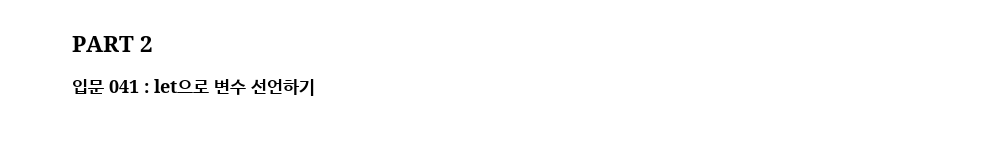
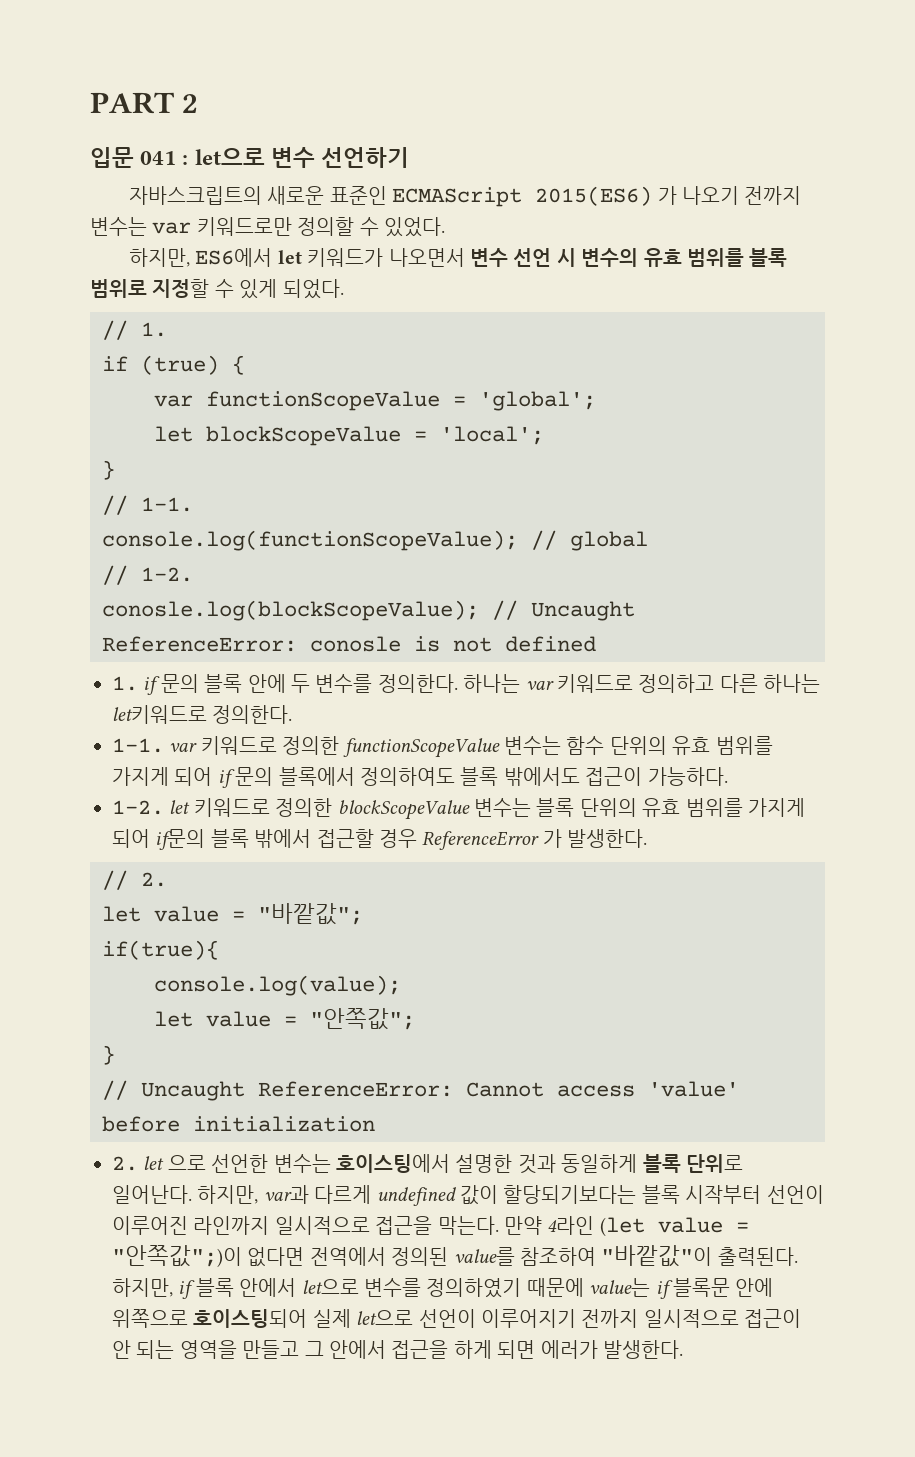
(315, 87) none -> [128,186,802,207] [90,217,445,237] [128,248,788,267] [90,279,344,299] [102,320,167,340] [102,355,245,375] [154,391,596,411] [154,426,544,446] [102,460,115,480] [102,495,193,515] [102,530,648,551] [102,565,193,585] [102,600,635,621] [102,636,596,652] [112,674,821,695] [112,705,293,724] [112,736,773,758] [112,767,728,788] [112,798,805,820] [112,829,648,850] [102,870,167,890] [102,903,363,925] [102,940,219,960] [154,975,401,996] [154,1008,415,1030] [102,1045,115,1065] [102,1080,739,1101] [102,1116,375,1132] [112,1154,743,1174] [112,1185,824,1206] [112,1216,749,1237] [112,1245,798,1268] [112,1278,774,1299] [112,1309,802,1328] [112,1340,683,1359] // 자바스크립트의 새로운 표준인 ECMAScript 2015(ES6) 가 나오기 전까지 변수는 var 키워드로만 정의할 수 있었다. // 하지만, ES6에서 let 키워드가 나오면서 변수 선언 시 변수의 유효 범위를 블록 범위로 지정할 수 있게 되었다. // // 1. // if (true) { // var functionScopeValue = 'global'; // let blockScopeValue = 'local'; // } // // 1-1. // console.log(functionScopeValue); // global // // 1-2. // conosle.log(blockScopeValue); // Uncaught ReferenceError: conosle is not defined // 1. if 문의 블록 안에 두 변수를 정의한다. 하나는 var 키워드로 정의하고 다른 하나는 let키워드로 정의한다. // 1-1. var 키워드로 정의한 functionScopeValue 변수는 함수 단위의 유효 범위를 가지게 되어 if 문의 블록에서 정의하여도 블록 밖에서도 접근이 가능하다. // 1-2. let 키워드로 정의한 blockScopeValue 변수는 블록 단위의 유효 범위를 가지게 되어 if문의 블록 밖에서 접근할 경우 ReferenceError 가 발생한다. // // 2. // let value = "바깥값"; // if(true){ // console.log(value); // let value = "안쪽값"; // } // // Uncaught ReferenceError: Cannot access 'value' before initialization // 2. let 으로 선언한 변수는 호이스팅에서 설명한 것과 동일하게 블록 단위로 일어난다. 하지만, var과 다르게 undefined 값이 할당되기보다는 블록 시작부터 선언이 이루어진 라인까지 일시적으로 접근을 막는다. 만약 4라인 (let value = "안쪽값";)이 없다면 전역에서 정의된 value를 참조하여 "바깥값"이 출력된다. 하지만, if 블록 안에서 let으로 변수를 정의하였기 때문에 value는 if 블록문 안에 위쪽으로 호이스팅되어 실제 let으로 선언이 이루어지기 전까지 일시적으로 접근이 안 되는 영역을 만들고 그 안에서 접근을 하게 되면 에러가 발생한다.

